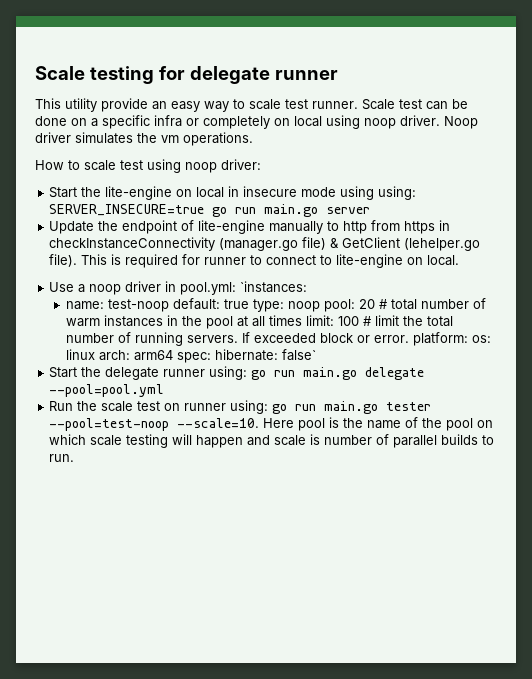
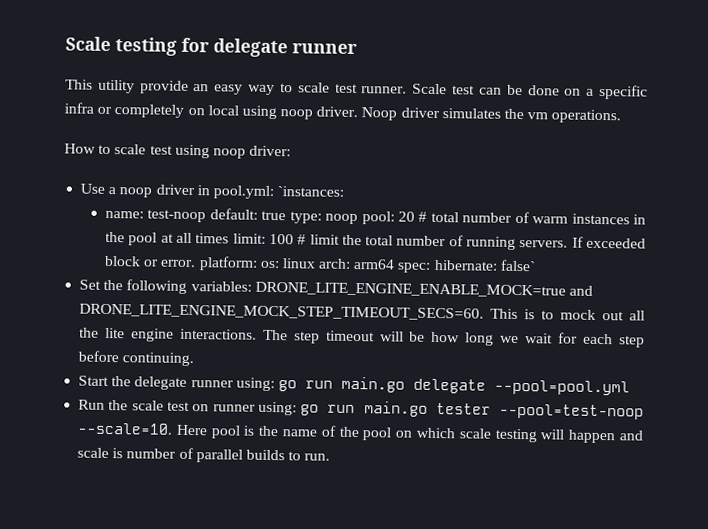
[49,186,417,200] [49,204,371,217] [49,220,451,234] [49,237,481,251] [49,254,460,268] // Start the lite-engine on local in insecure mode using using: SERVER_INSECURE=true go run main.go server // Update the endpoint of lite-engine manually to http from https in checkInstanceConnectivity (manager.go file) & GetClient (lehelper.go file). This is required for runner to connect to lite-engine on local. -> (292, 151) none
(316, 355) none -> [79,279,593,298] [79,303,645,321] [79,327,645,348] [78,350,195,367] // Set the following variables: DRONE_LITE_ENGINE_ENABLE_MOCK=true and DRONE_LITE_ENGINE_MOCK_STEP_TIMEOUT_SECS=60. This is to mock out all the lite engine interactions. The step timeout will be how long we wait for each step before continuing.

